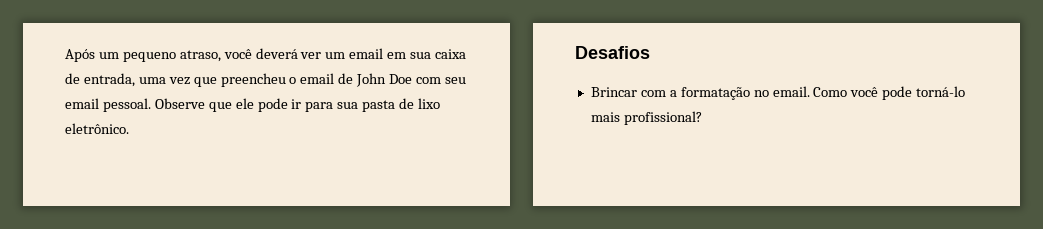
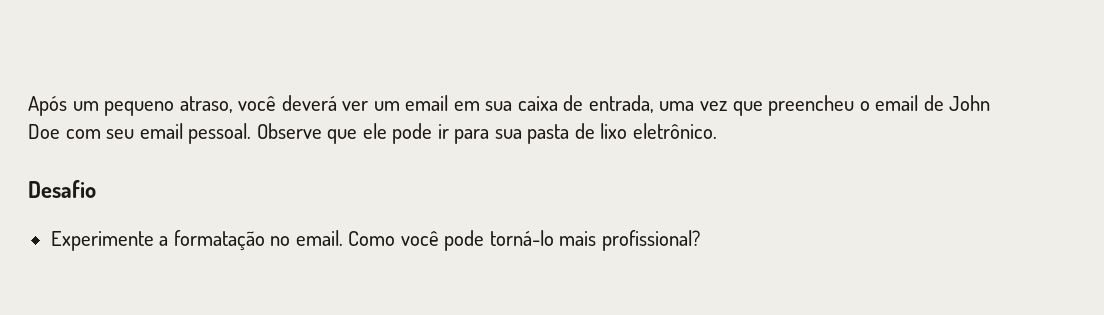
[575,46,650,59] [590,87,666,97] Desafios // Brincar com -> [28,180,96,198] [50,231,154,251] Desafio // Experimente

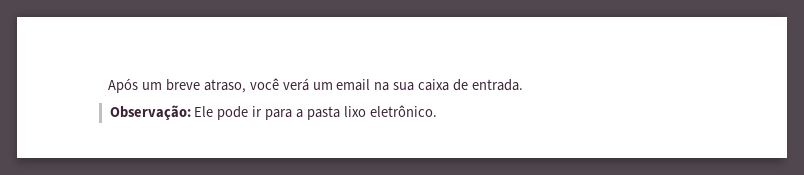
[104,101,175,116] pequeno -> [165,79,200,91] breve
[281,95,369,111] deverá ver -> [282,78,309,91] verá
[453,101,480,111] em -> [374,82,390,91] na
[588,95,991,116] [28,123,718,144] [28,180,96,198] [50,230,700,251] entrada, uma vez que preencheu o email de John Doe com seu email pessoal. Observe que ele pode ir para sua pasta de lixo eletrônico. // Desafio // Experimente a formatação no email. Como você pode torná-lo mais profissional? -> [471,79,523,91] [109,105,437,120] entrada. // Observação: Ele pode ir para a pasta lixo eletrônico.

